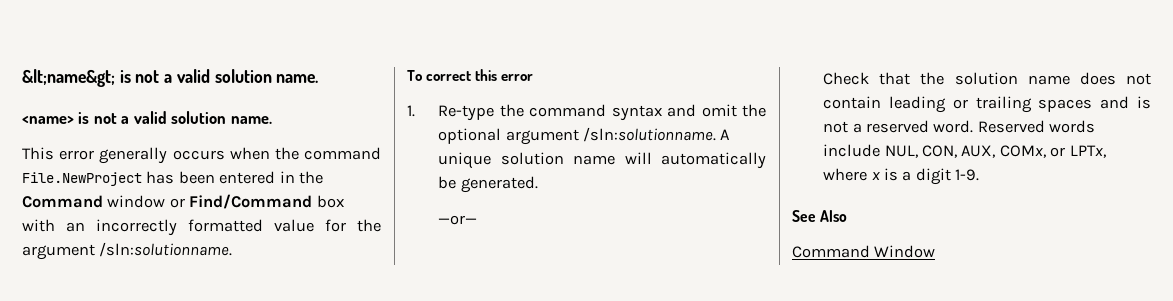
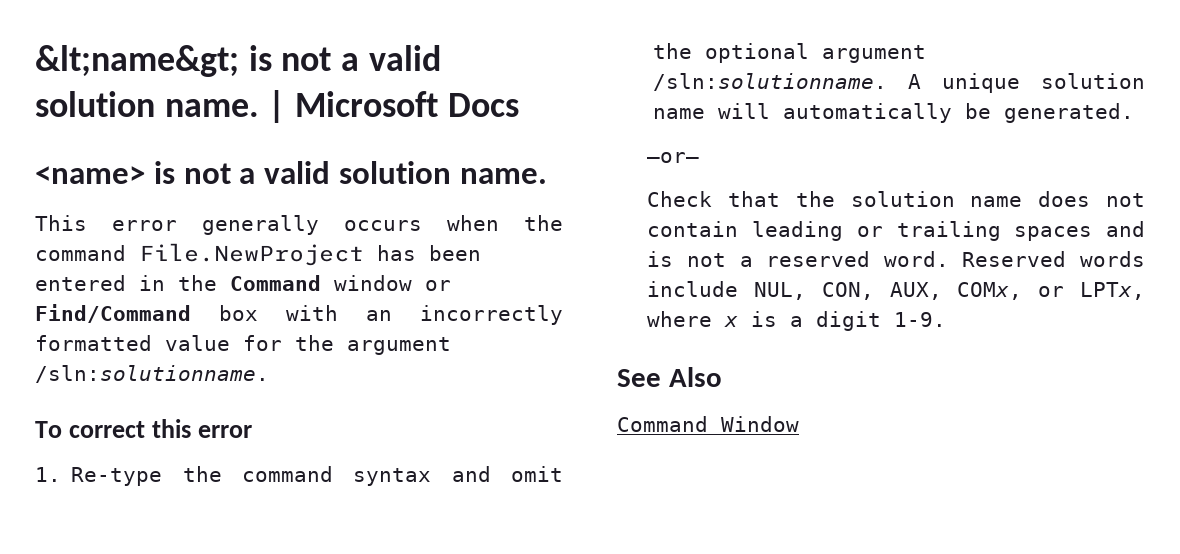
(319, 78) none -> [268,90,519,123] | Microsoft Docs

